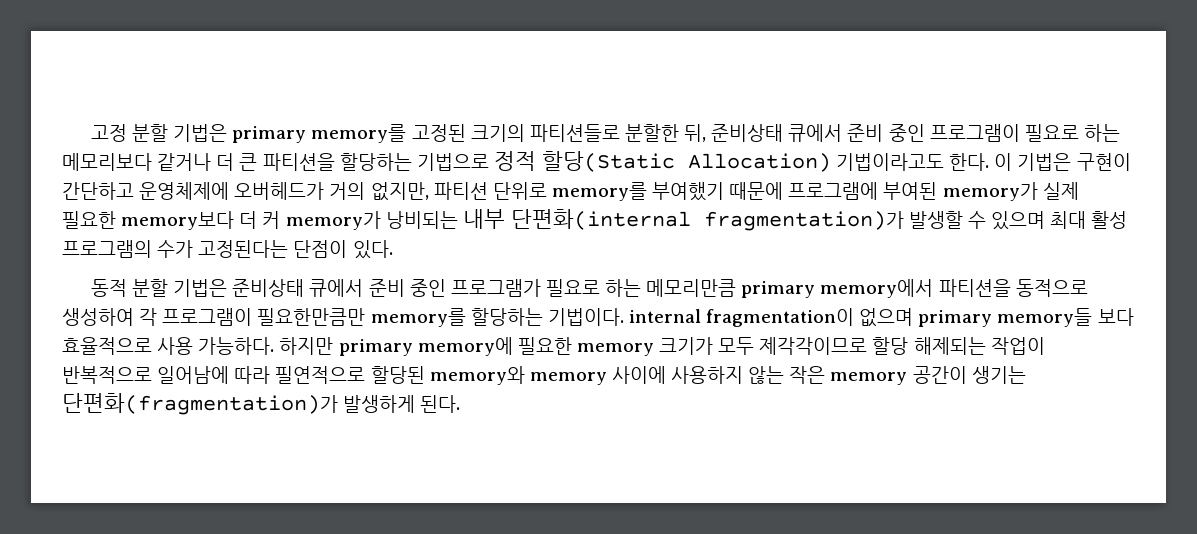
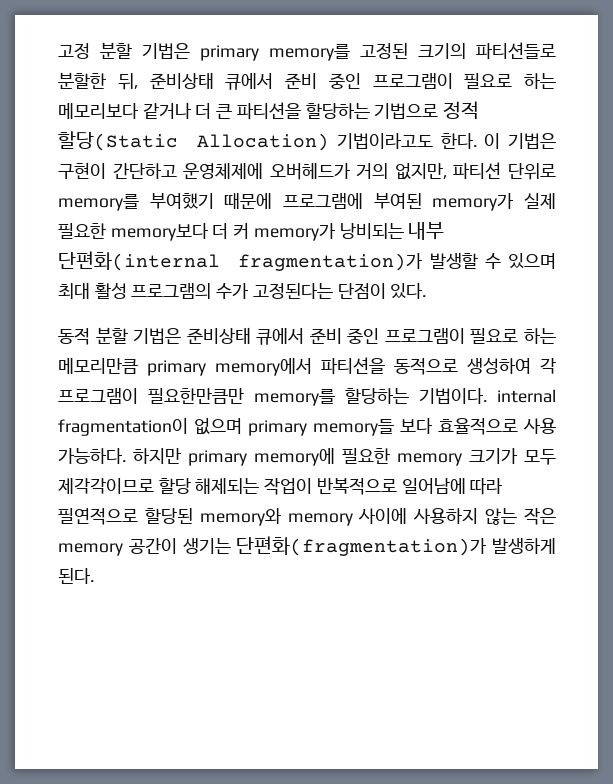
[450,279,541,297] 프로그램가 -> [384,328,465,344] 프로그램이

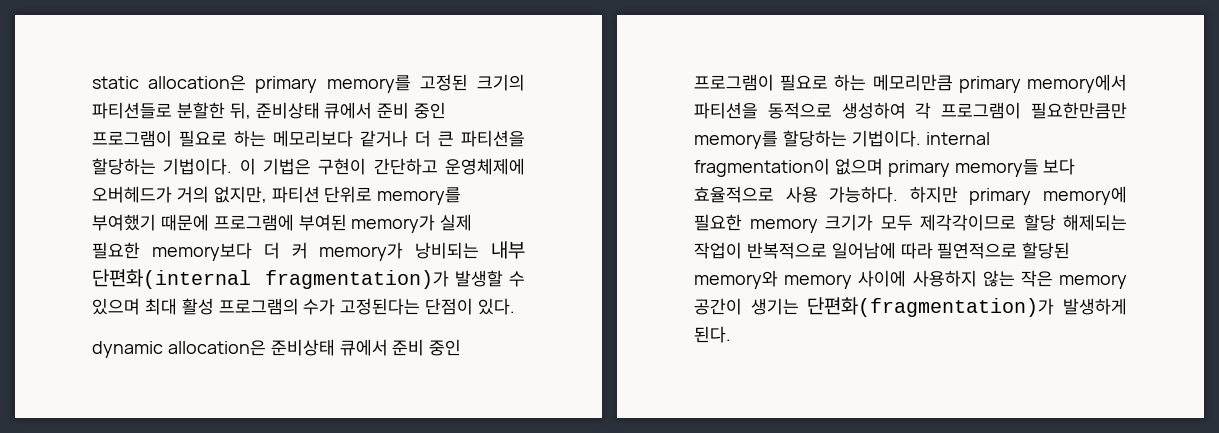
[58,42,190,59] 고정 분할 기법은 -> [92,75,247,91] static allocation은
[374,101,480,120] [58,131,477,151] 기법으로 정적 할당(Static Allocation) 기법이라고도 한다. -> [163,158,233,175] 기법이다.
[58,327,182,345] 동적 분할 기법은 -> [92,340,266,358] dynamic allocation은

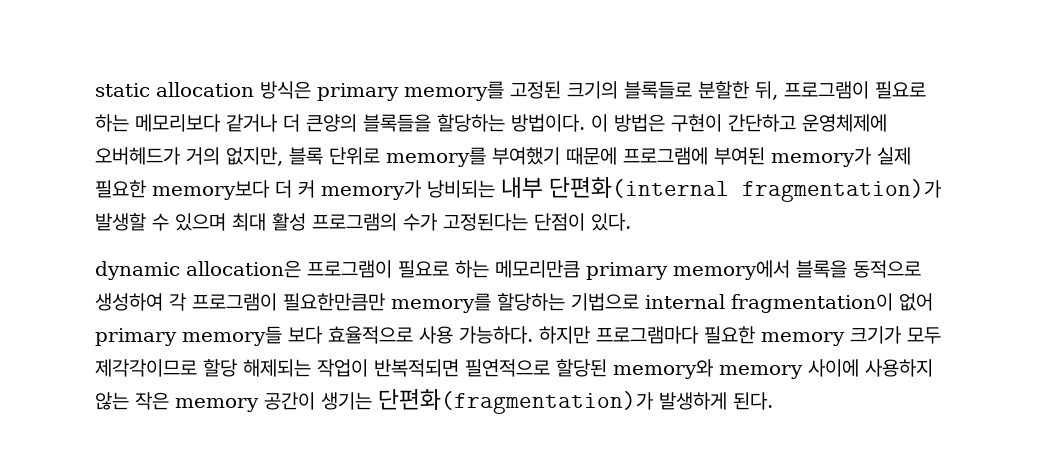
[148,75,247,91] allocation은 -> [156,81,311,99] allocation 방식은
[92,102,172,119] 파티션들로 -> [624,81,692,99] 블록들로
[255,102,447,119] 준비상태 큐에서 준비 중인 -> (778, 90) none
[438,130,525,147] [92,158,311,175] 큰 파티션을 할당하는 기법이다. 이 기법은 -> [306,114,665,132] 큰양의 블록들을 할당하는 방법이다. 이 방법은
[271,186,320,203] 파티션 -> [289,147,323,165] 블록
[270,339,462,356] 준비상태 큐에서 준비 중인 -> (301, 269) none
[694,102,758,119] 파티션을 -> [796,260,847,278] 블록을
[851,130,921,147] 기법이다. -> [571,293,639,311] 기법으로
[834,158,883,175] 없으며 -> [899,293,933,311] 없어
[969,186,1127,205] primary memory에 -> [596,326,699,344] 프로그램마다
[746,242,933,259] 반복적으로 일어남에 따라 -> [374,359,459,377] 반복적되면

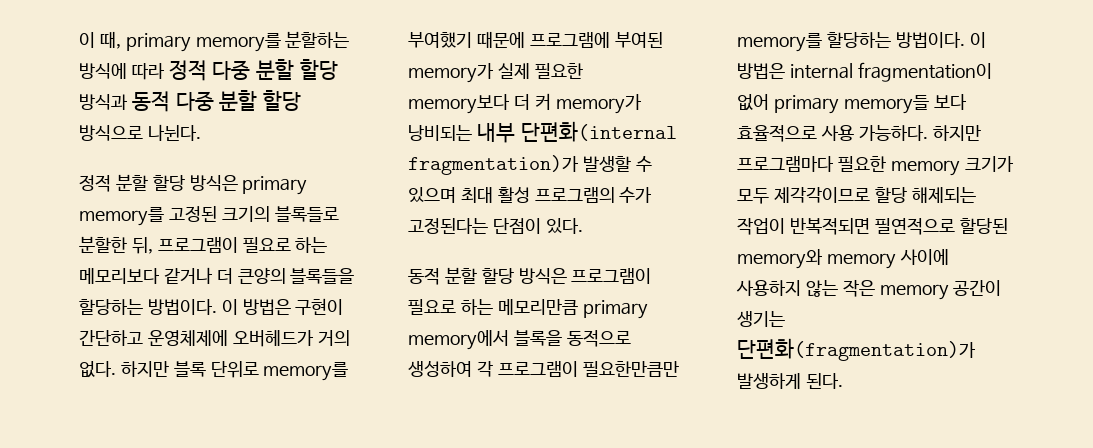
[95,82,254,97] static allocation -> [79,31,350,52] [79,59,338,81] [79,90,301,112] [79,124,201,141] [79,174,185,192] 이 때, primary memory를 분할하는 방식에 따라 정적 다중 분할 할당 방식과 동적 다중 분할 할당 방식으로 나뉜다. // 정적 분할 할당
[226,147,283,166] 없지만, -> [79,361,169,378] 없다. 하지만
[95,260,301,280] dynamic allocation은 -> [408,267,567,285] 동적 분할 할당 방식은
[571,293,639,311] 기법으로 -> [895,32,986,48] [737,63,785,79] 방법이다. 이 방법은

